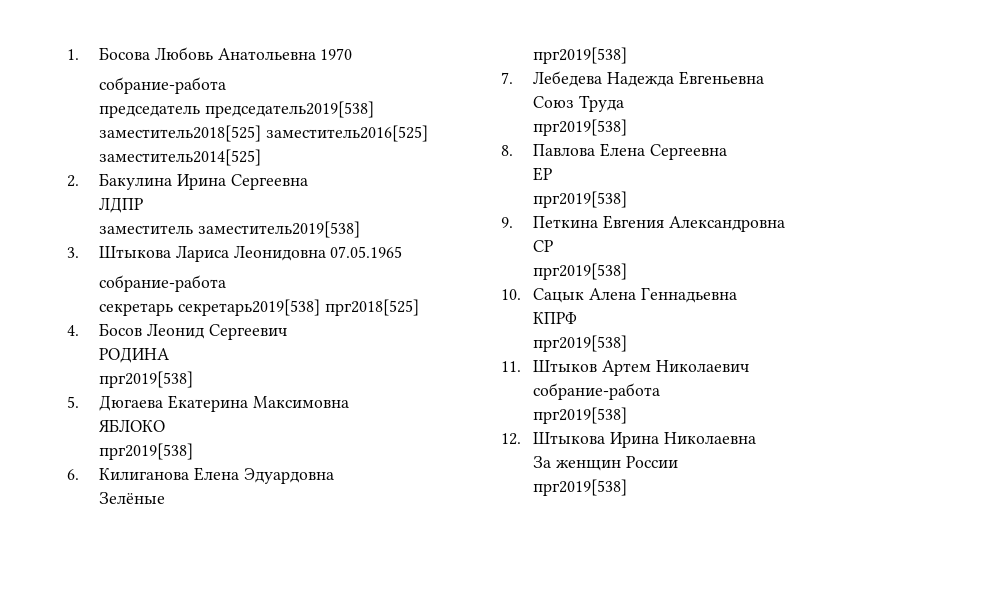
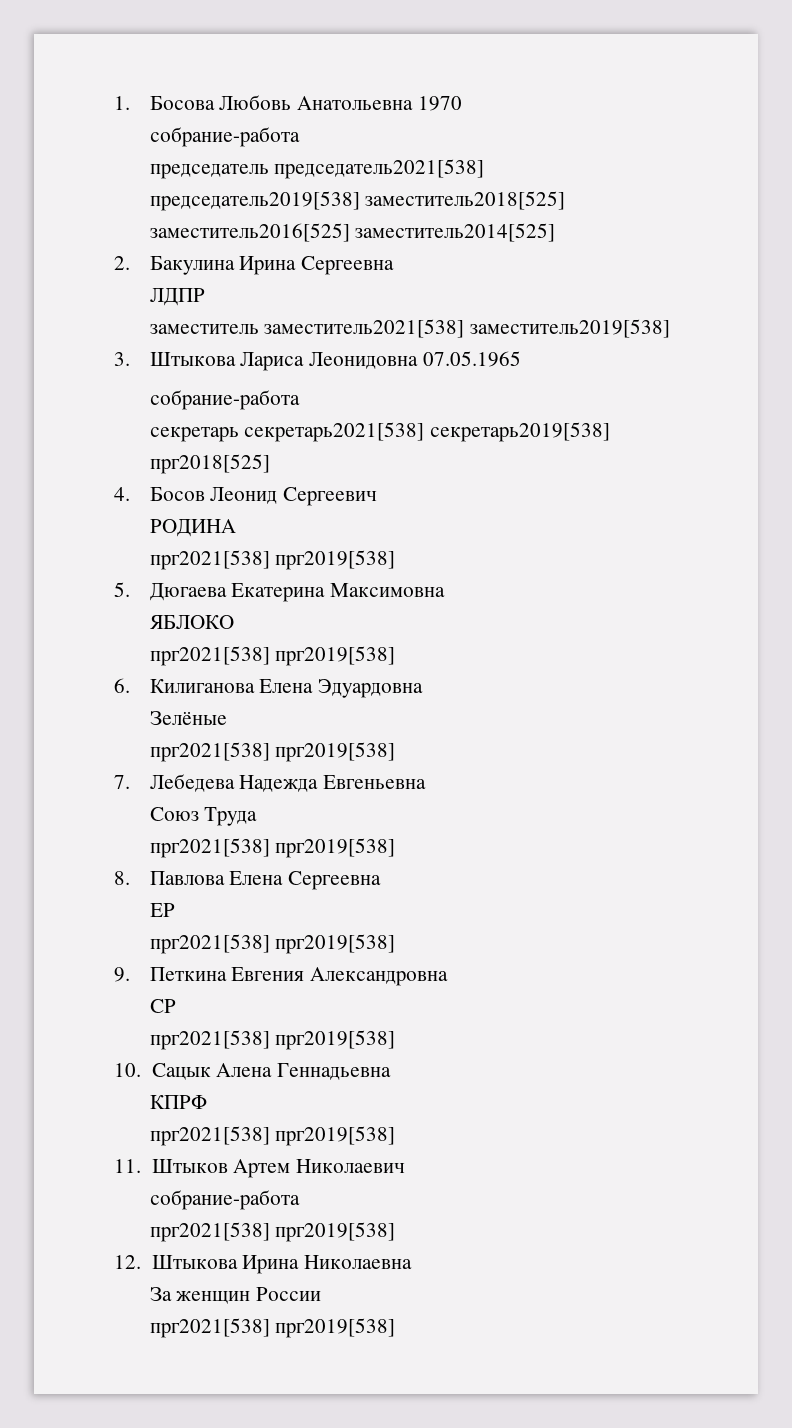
(201, 111) none -> [274,159,485,179] председатель2021[538]
(194, 229) none -> [264,319,465,338] заместитель2021[538]
(174, 309) none -> [244,422,425,442] секретарь2021[538]
(171, 355) none -> [149,550,270,570] прг2021[538]
(166, 425) none -> [149,646,270,666] прг2021[538]
(166, 498) none -> [149,742,270,762] прг2021[538]
(624, 103) none -> [149,838,270,858] прг2021[538]
(553, 174) none -> [149,934,270,954] прг2021[538]
(554, 246) none -> [149,1030,270,1050] прг2021[538]
(578, 318) none -> [149,1126,270,1146] прг2021[538]
(661, 391) none -> [149,1222,270,1242] прг2021[538]
(678, 462) none -> [149,1318,270,1338] прг2021[538]

